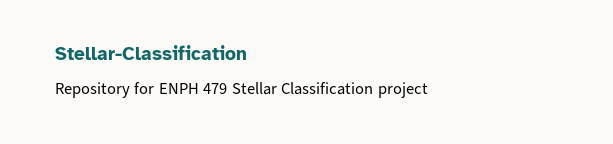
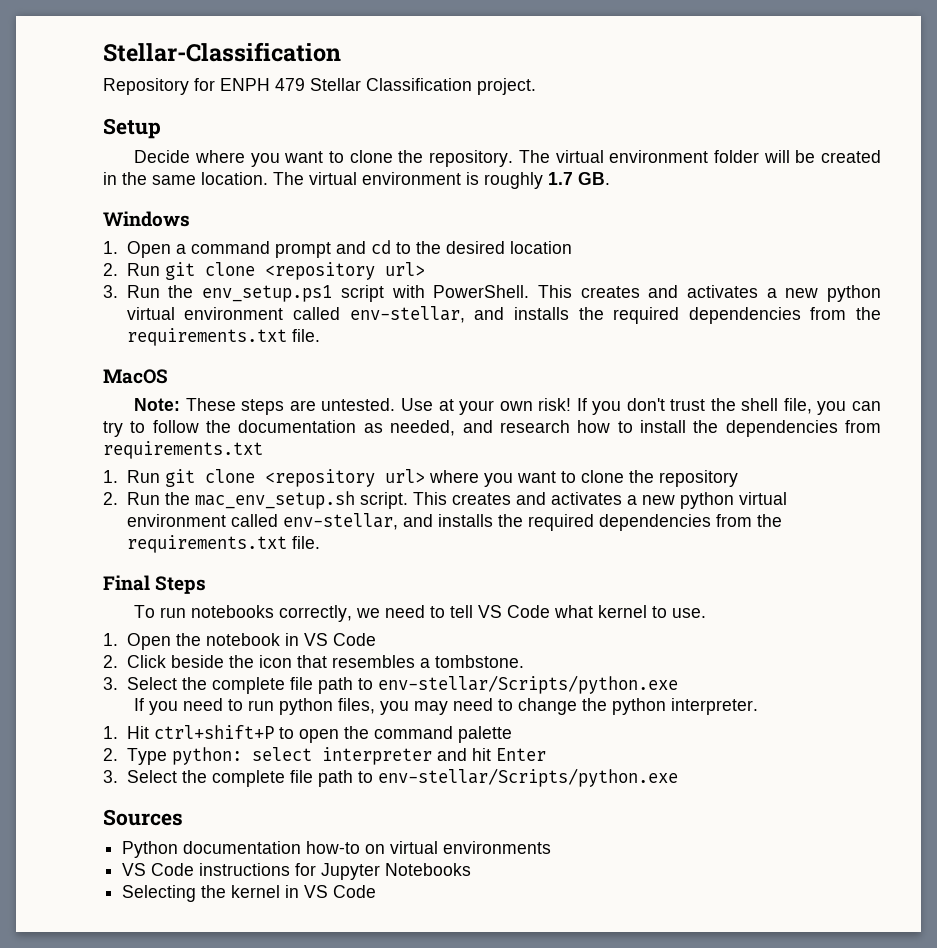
[377,82,428,98] project -> [477,78,536,95] [103,118,161,139] [134,150,882,167] [103,172,610,189] [103,211,190,227] [103,240,572,258] [103,262,425,280] [103,285,881,302] [126,306,881,324] [126,328,320,346] [103,369,168,384] [134,398,882,415] [103,420,881,437] [103,441,263,459] [103,469,738,487] [103,491,787,509] [126,513,782,531] [126,535,320,553] [103,575,207,594] [134,605,707,622] [103,633,376,650] [103,655,524,668] [103,675,678,694] [134,698,759,715] [103,725,512,743] [103,747,546,765] [103,768,678,787] [103,809,183,826] [122,841,552,858] [122,863,472,880] [122,885,377,902] project. // Setup // Decide where you want to clone the repository. The virtual environment folder will be created in the same location. The virtual environment is roughly 1.7 GB. // Windows // 1. Open a command prompt and cd to the desired location // 2. Run git clone <repository url> // 3. Run the env_setup.ps1 script with PowerShell. This creates and activates a new python virtual environment called env-stellar, and installs the required dependencies from the requirements.txt file. // MacOS // Note: These steps are untested. Use at your own risk! If you don't trust the shell file, you can try to follow the documentation as needed, and research how to install the dependencies from requirements.txt // 1. Run git clone <repository url> where you want to clone the repository // 2. Run the mac_env_setup.sh script. This creates and activates a new python virtual environment called env-stellar, and installs the required dependencies from the requirements.txt file. // Final Steps // To run notebooks correctly, we need to tell VS Code what kernel to use. // 1. Open the notebook in VS Code // 2. Click beside the icon that resembles a tombstone. // 3. Select the complete file path to env-stellar/Scripts/python.exe // If you need to run python files, you may need to change the python interpreter. // 1. Hit ctrl+shift+P to open the command palette // 2. Type python: select interpreter and hit Enter // 3. Select the complete file path to env-stellar/Scripts/python.exe // Sources // Python documentation how-to on virtual environments // VS Code instructions for Jupyter Notebooks // Selecting the kernel in VS Code

